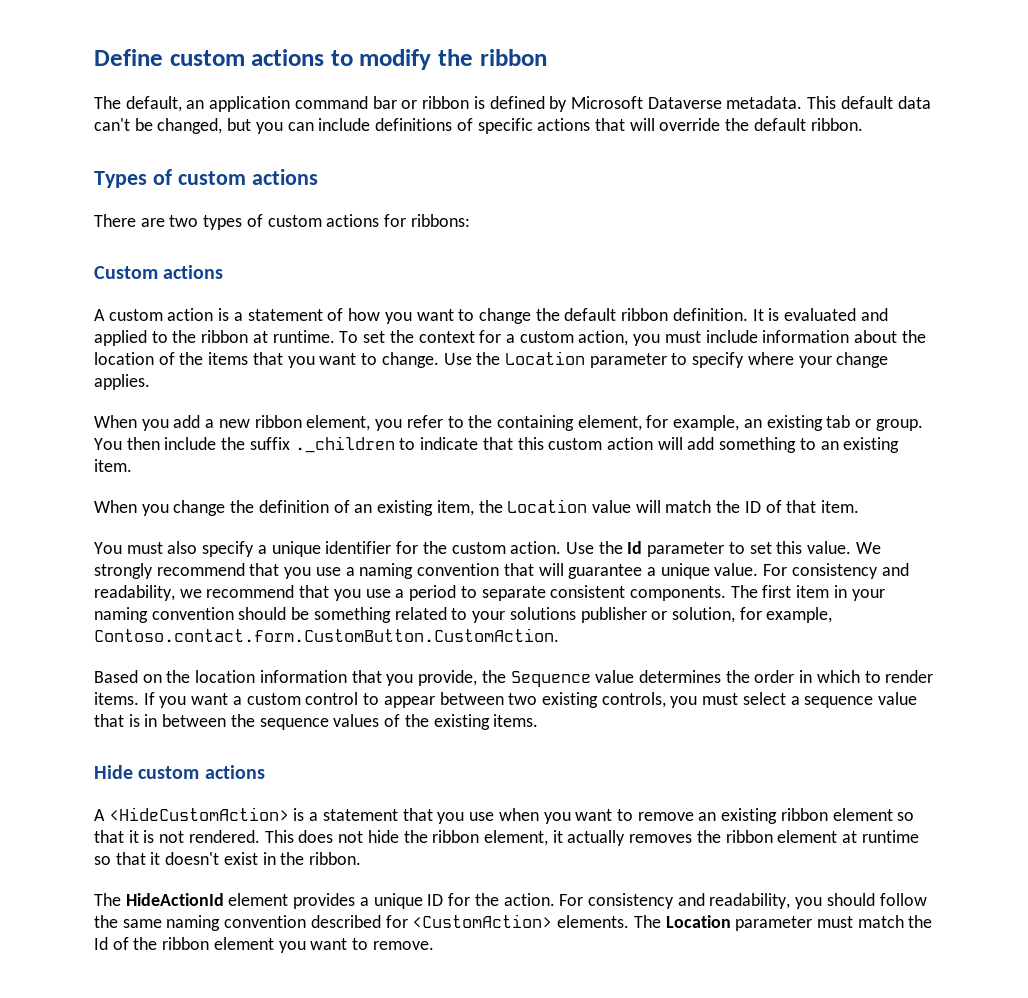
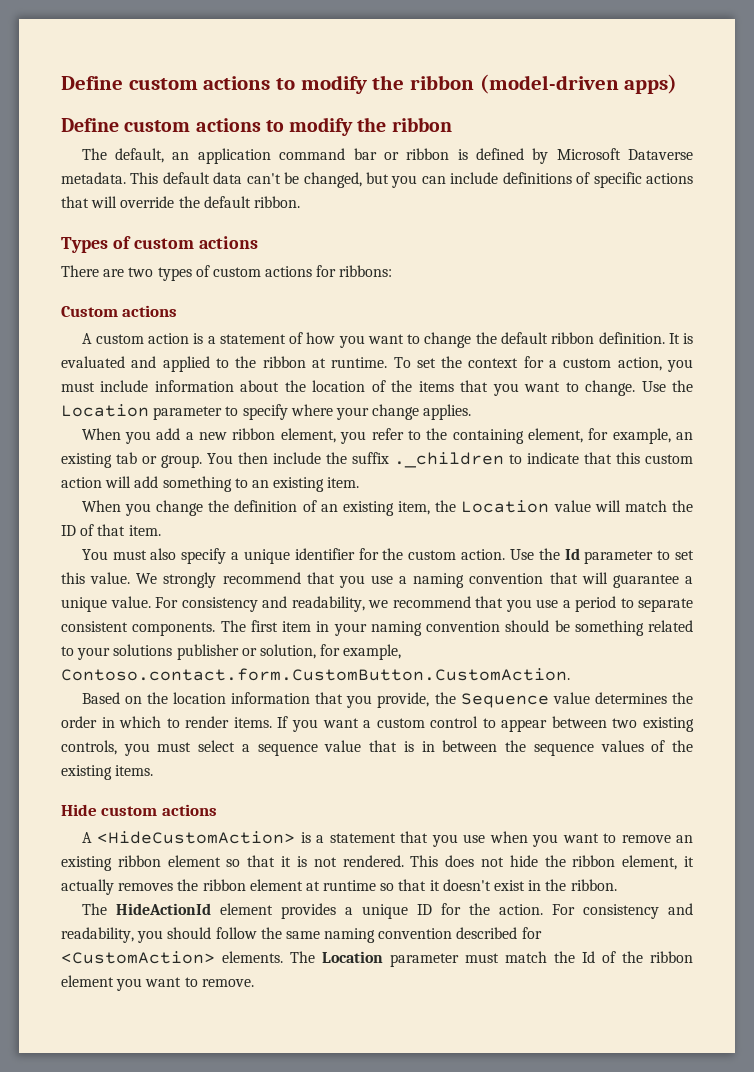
[94,49,547,70] Define custom actions to modify the ribbon -> [61,74,678,94] [61,117,452,136] Define custom actions to modify the ribbon (model-driven apps) // Define custom actions to modify the ribbon

